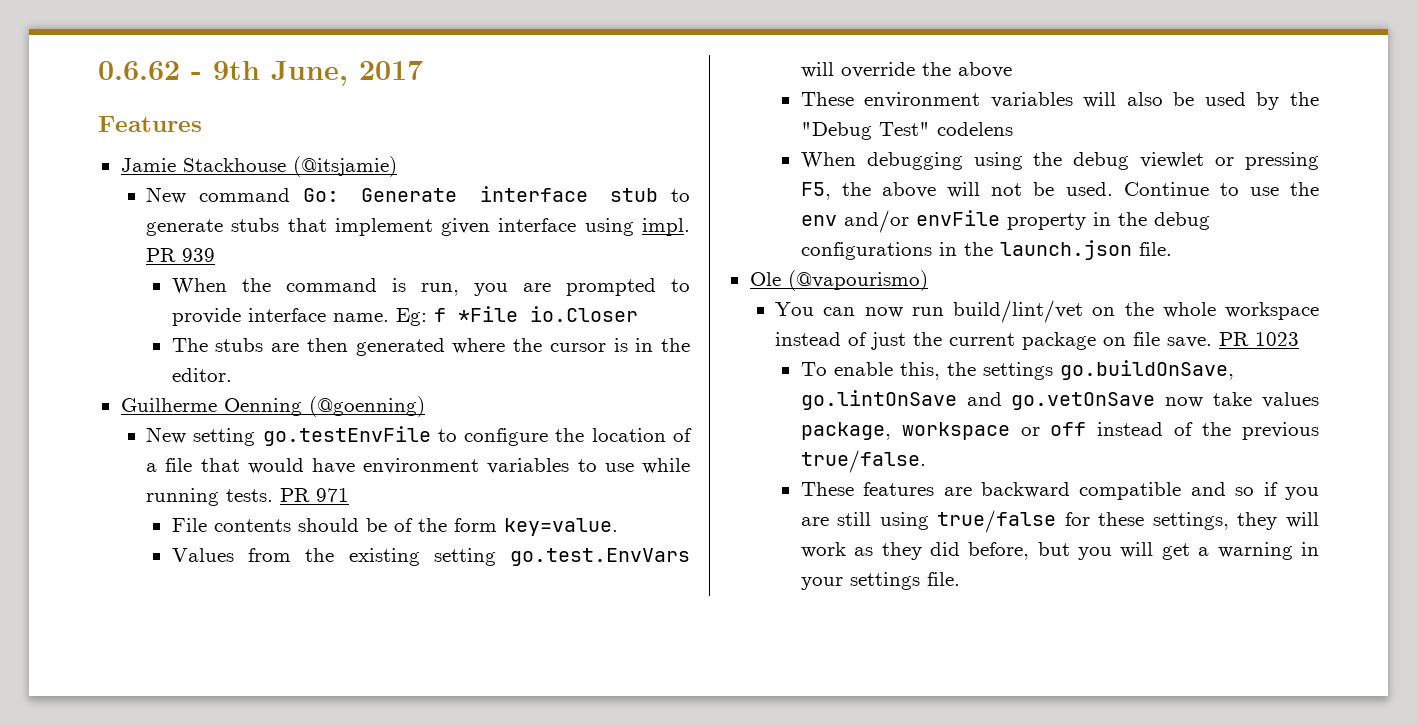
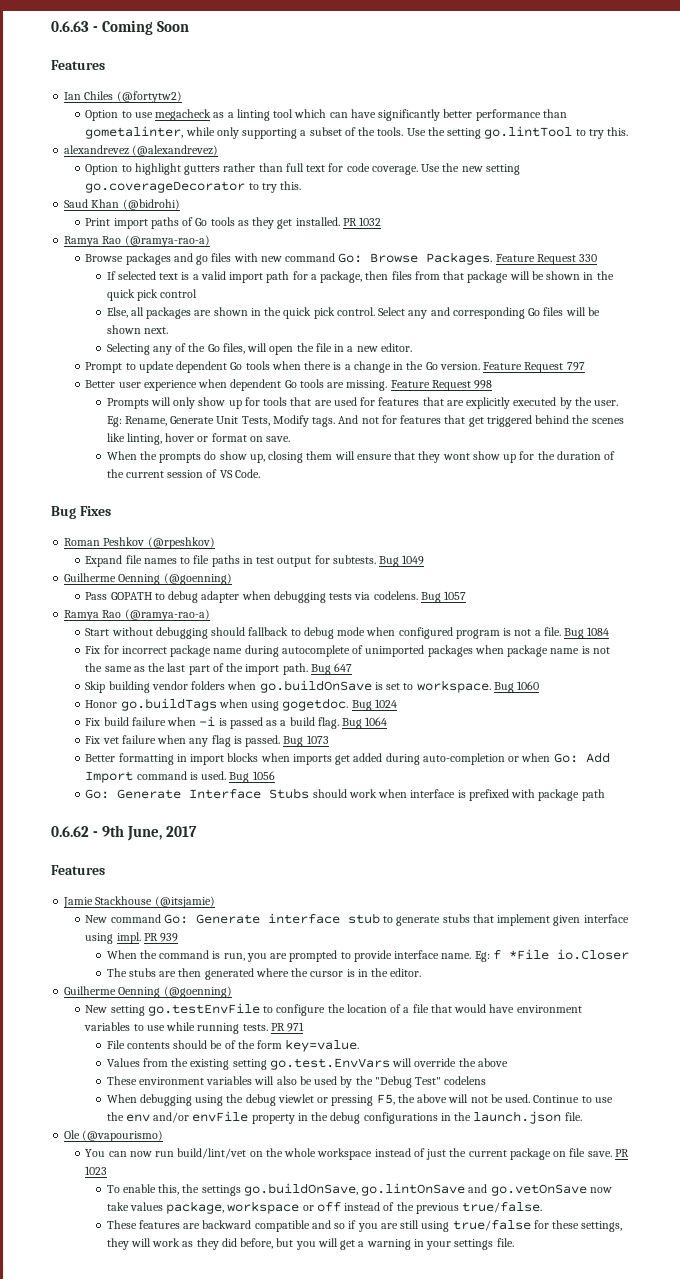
(98, 70) none -> [51,20,190,35] [51,60,105,70] [64,91,182,103] [85,109,567,121] [85,126,629,139] [64,145,219,156] [85,163,520,175] [85,181,302,193] [64,199,180,210] [85,217,382,229] [64,235,210,247] [85,252,598,265] [106,271,614,283] [106,289,198,301] [106,307,600,319] [106,325,168,334] [106,343,412,355] [85,361,585,373] [85,379,493,391] [106,397,619,409] [106,415,624,427] [106,433,291,445] [106,451,616,463] [106,469,260,478] [51,506,111,519] [64,537,215,549] [85,555,425,567] [64,573,232,585] [85,591,467,603] [64,609,210,621] [85,627,610,639] [85,645,610,657] [85,663,353,675] [85,680,540,693] [85,698,397,711] [85,716,388,729] [85,735,329,747] [85,752,610,765] [85,771,275,783] [85,788,605,801] 0.6.63 - Coming Soon // Features // Ian Chiles (@fortytw2) // Option to use megacheck as a linting tool which can have significantly better performance than gometalinter, while only supporting a subset of the tools. Use the setting go.lintTool to try this. // alexandrevez (@alexandrevez) // Option to highlight gutters rather than full text for code coverage. Use the new setting go.coverageDecorator to try this. // Saud Khan (@bidrohi) // Print import paths of Go tools as they get installed. PR 1032 // Ramya Rao (@ramya-rao-a) // Browse packages and go files with new command Go: Browse Packages. Feature Request 330 // If selected text is a valid import path for a package, then files from that package will be shown in the quick pick control // Else, all packages are shown in the quick pick control. Select any and corresponding Go files will be shown next. // Selecting any of the Go files, will open the file in a new editor. // Prompt to update dependent Go tools when there is a change in the Go version. Feature Request 797 // Better user experience when dependent Go tools are missing. Feature Request 998 // Prompts will only show up for tools that are used for features that are explicitly executed by the user. Eg: Rename, Generate Unit Tests, Modify tags. And not for features that get triggered behind the scenes like linting, hover or format on save. // When the prompts do show up, closing them will ensure that they wont show up for the duration of the current session of VS Code. // Bug Fixes // Roman Peshkov (@rpeshkov) // Expand file names to file paths in test output for subtests. Bug 1049 // Guilherme Oenning (@goenning) // Pass GOPATH to debug adapter when debugging tests via codelens. Bug 1057 // Ramya Rao (@ramya-rao-a) // Start without debugging should fallback to debug mode when configured program is not a file. Bug 1084 // Fix for incorrect package name during autocomplete of unimported packages when package name is not the same as the last part of the import path. Bug 647 // Skip building vendor folders when go.buildOnSave is set to workspace. Bug 1060 // Honor go.buildTags when using gogetdoc. Bug 1024 // Fix build failure when -i is passed as a build flag. Bug 1064 // Fix vet failure when any flag is passed. Bug 1073 // Better formatting in import blocks when imports get added during auto-completion or when Go: Add Import command is used. Bug 1056 // Go: Generate Interface Stubs should work when interface is prefixed with package path //

